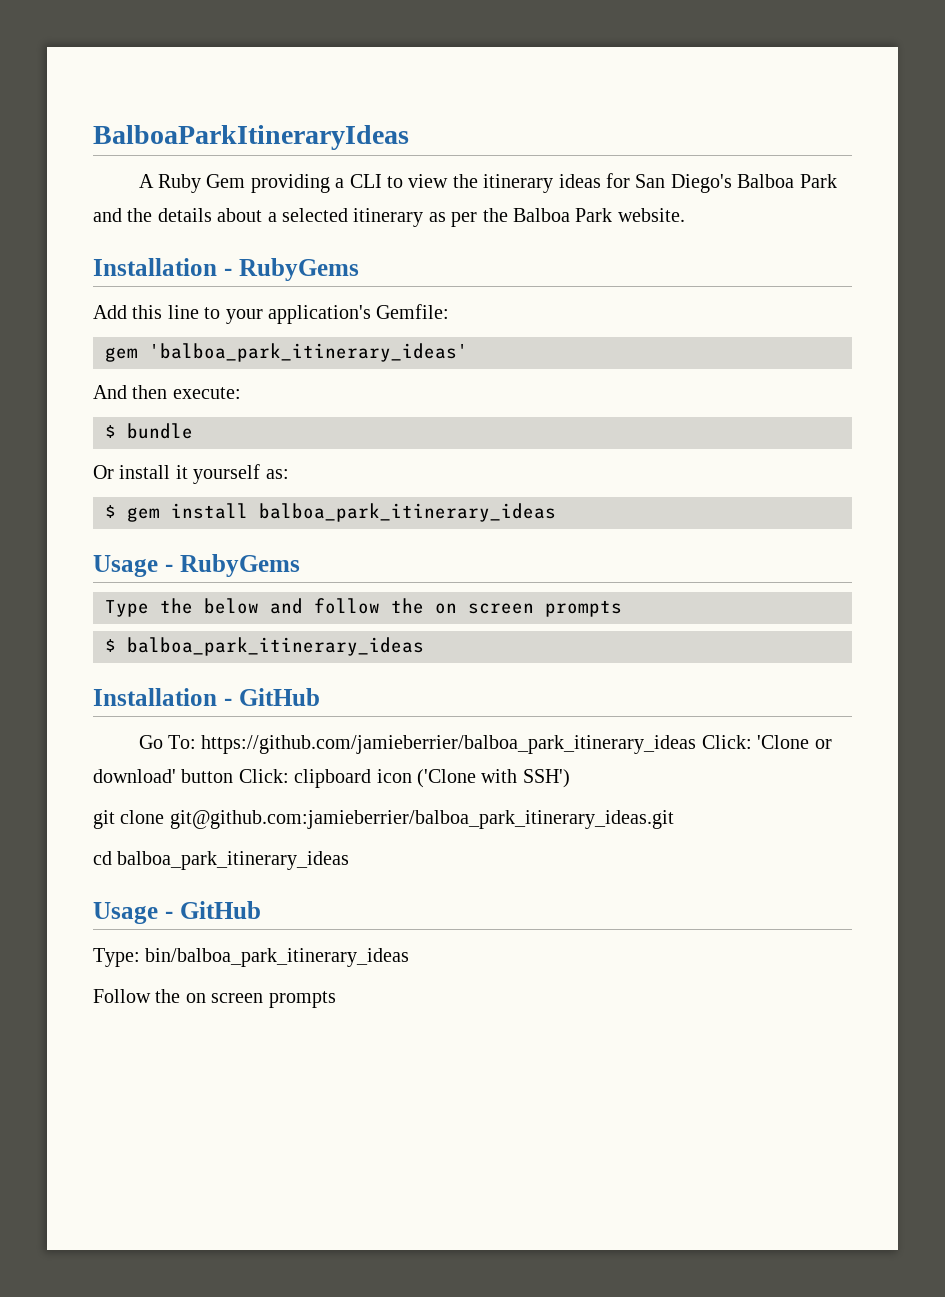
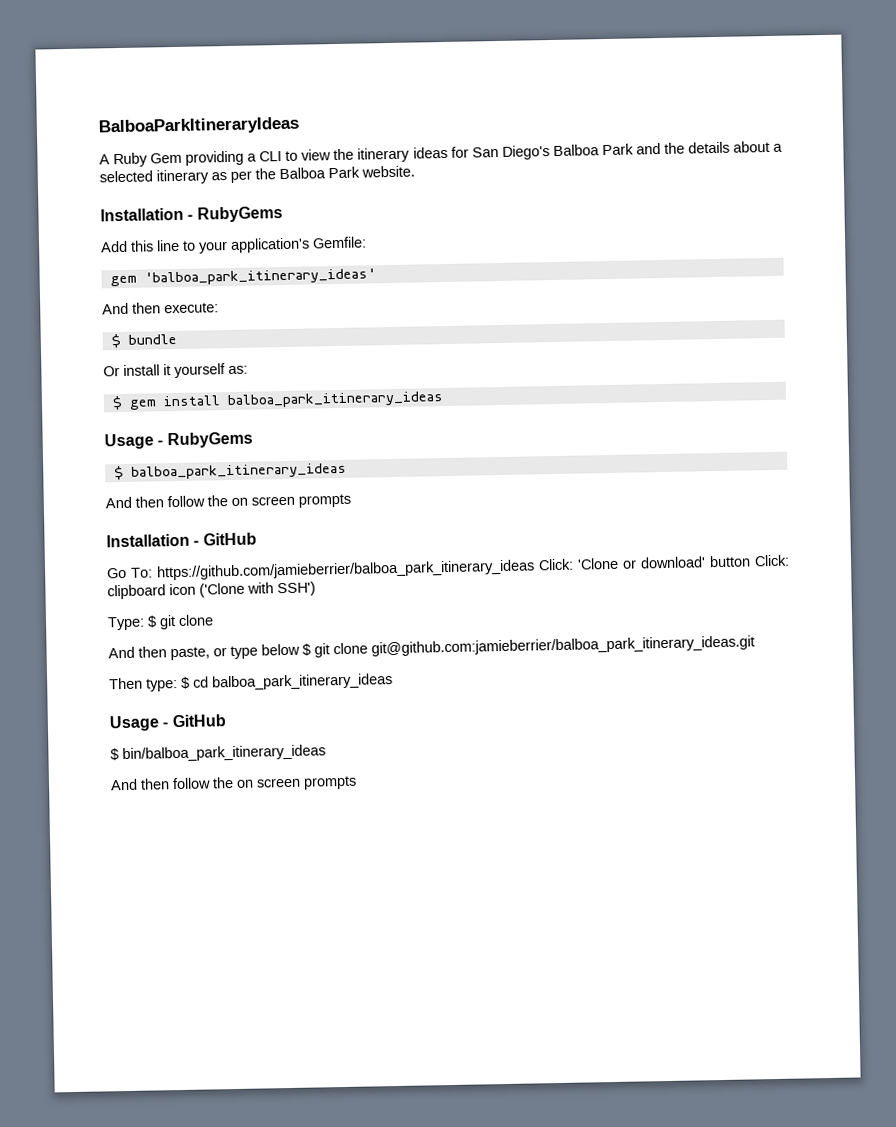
[105,598,622,617] [105,637,424,656] Type the below and follow the on screen prompts // $ balboa_park_itinerary_ideas -> [113,462,347,481] [105,493,351,509] $ balboa_park_itinerary_ideas // And then follow the on screen prompts
(570, 778) none -> [107,614,214,631] [108,643,311,661] Type: $ git clone // And then paste, or type below $
(674, 819) none -> [109,676,190,692] Then type: $
[93,948,140,967] Type: -> [110,748,119,761] $
[93,989,151,1003] Follow -> [110,777,211,791] And then follow

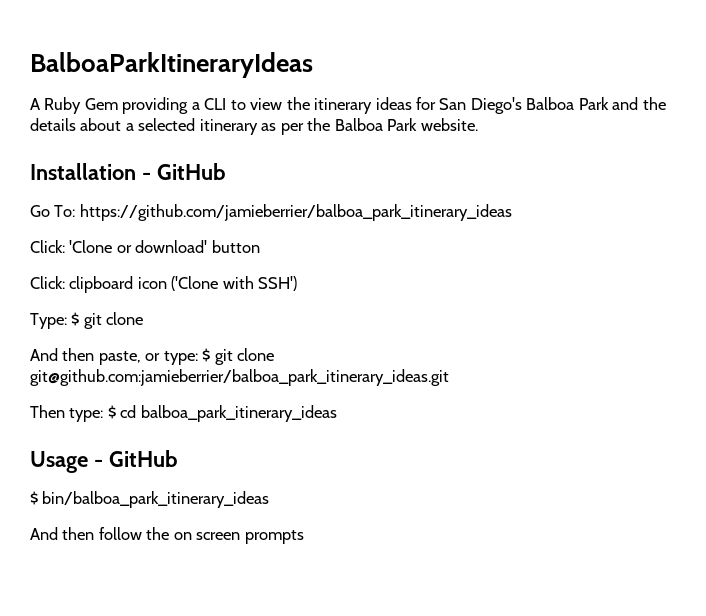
[100,206,283,223] [100,236,367,254] [109,268,376,287] [102,302,219,315] [110,333,177,349] [103,363,248,379] [111,391,444,411] [104,431,253,450] [113,462,347,481] [105,493,351,509] // Installation - RubyGems // Add this line to your application's Gemfile: // gem 'balboa_park_itinerary_ideas' // And then execute: // $ bundle // Or install it yourself as: // $ gem install balboa_park_itinerary_ideas // Usage - RubyGems // $ balboa_park_itinerary_ideas // And then follow the on screen prompts -> (478, 124) none
(535, 570) none -> (512, 212) //
(751, 561) none -> (260, 246) //
[230,643,300,660] type below -> [163,351,198,365] type:

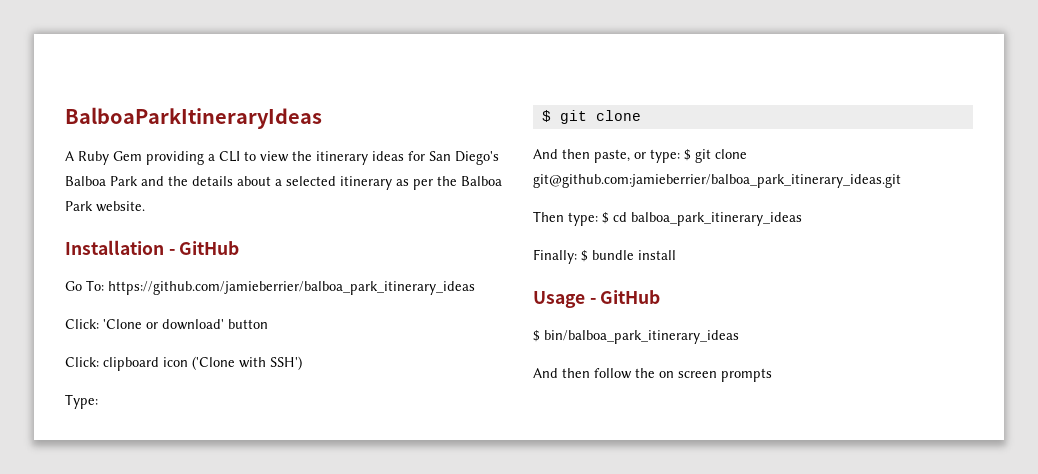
(67, 321) none -> (98, 401) //
(337, 413) none -> [533,249,676,264] // Finally: $ bundle install

